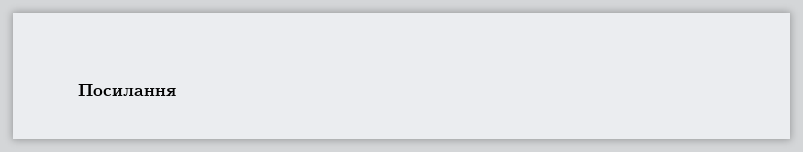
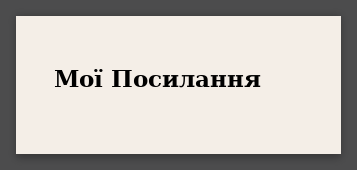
(78, 90) none -> [54,69,103,87] Мої

